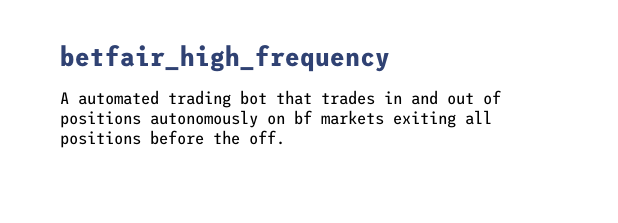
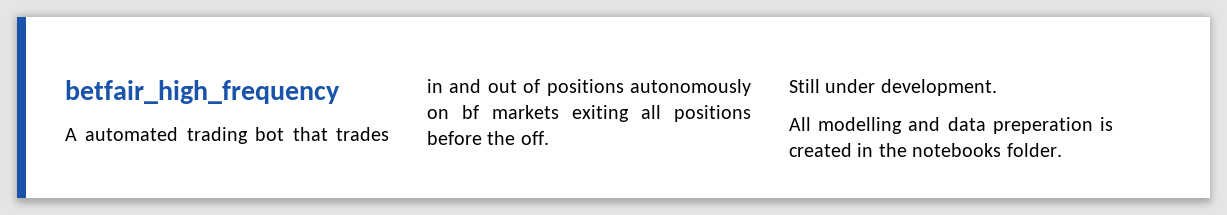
(285, 137) none -> [789,79,997,96] [789,117,1113,134] [789,143,1062,157] // Still under development. // All modelling and data preperation is created in the notebooks folder.

